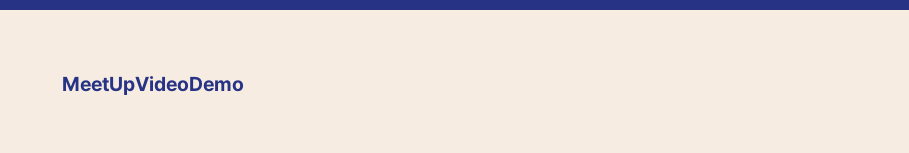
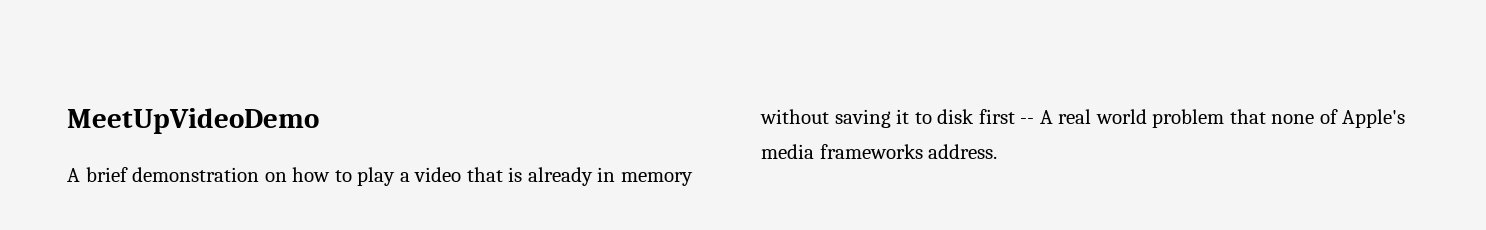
(244, 85) none -> [67,167,693,186] [760,109,1406,128] [761,144,998,159] // A brief demonstration on how to play a video that is already in memory without saving it to disk first -- A real world problem that none of Apple's media frameworks address.

